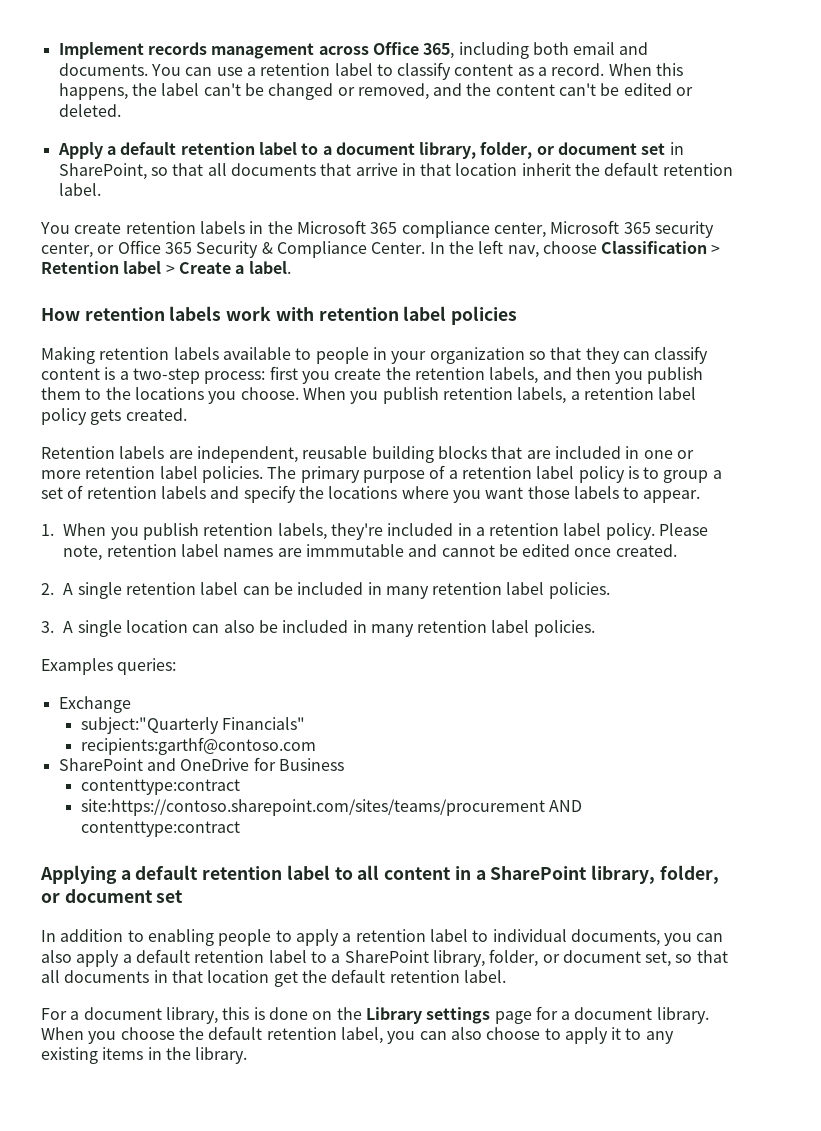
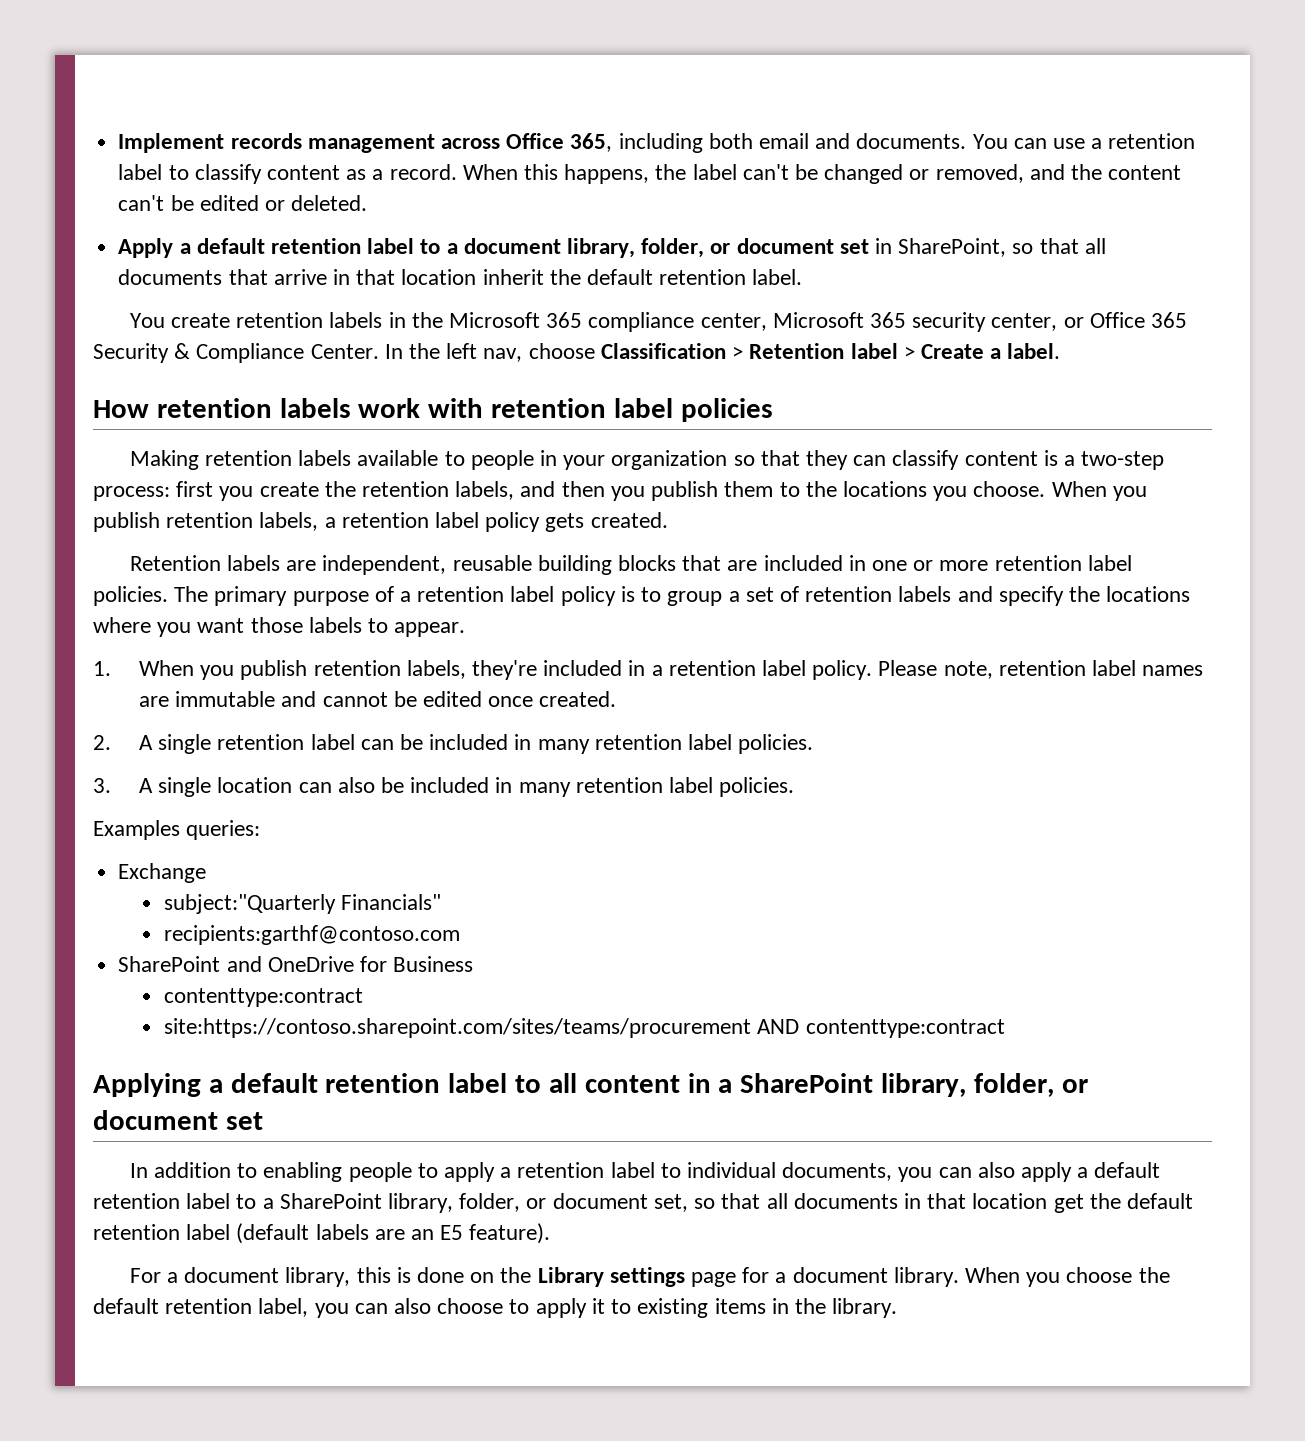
[305,544,404,557] immmutable -> [175,691,276,707] immutable
[463,970,506,983] label. -> [186,1223,551,1244] label (default labels are an E5 feature).
[645,1031,674,1044] any -> (632, 1306) none

